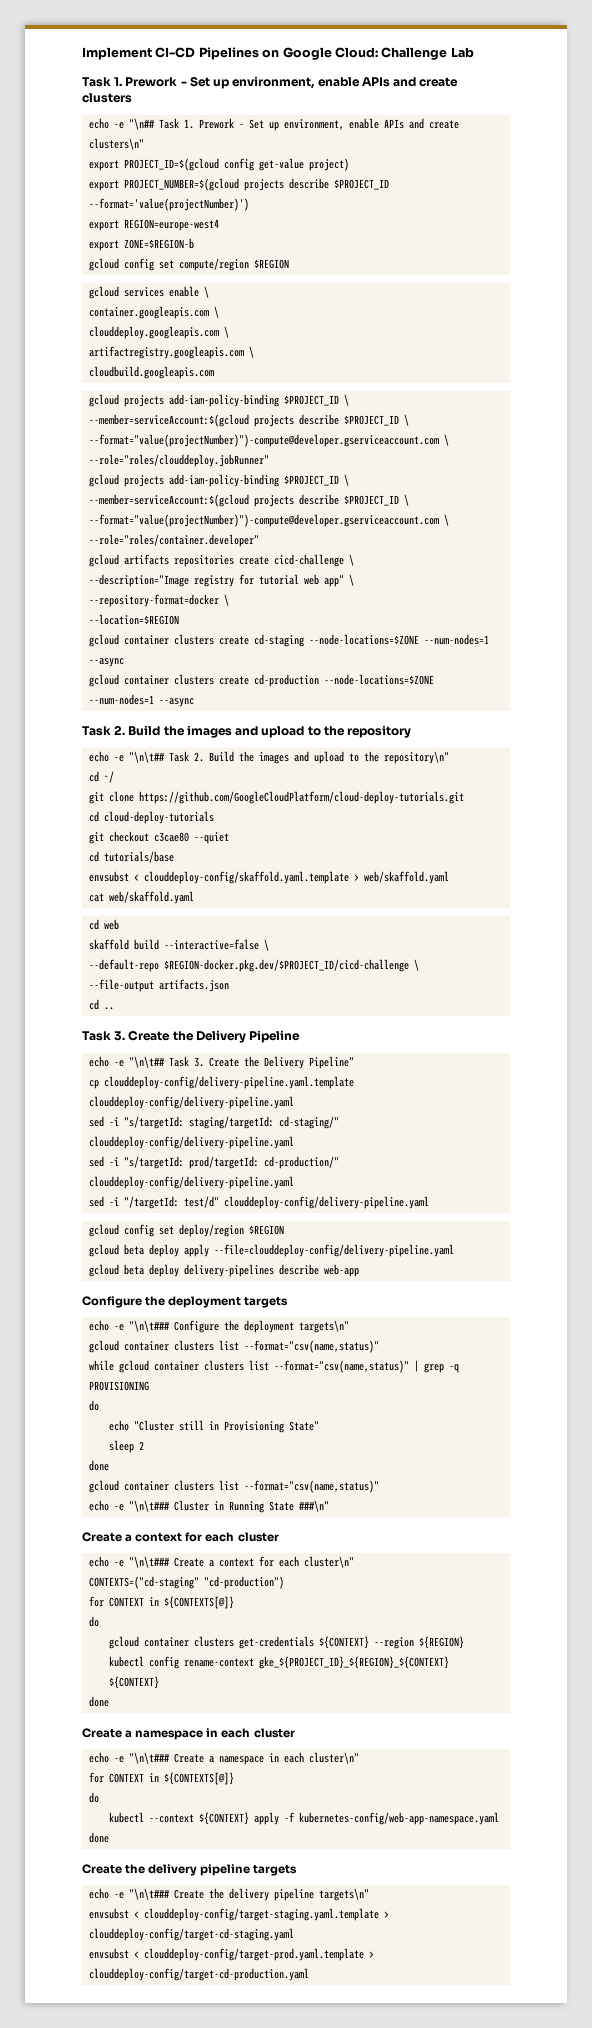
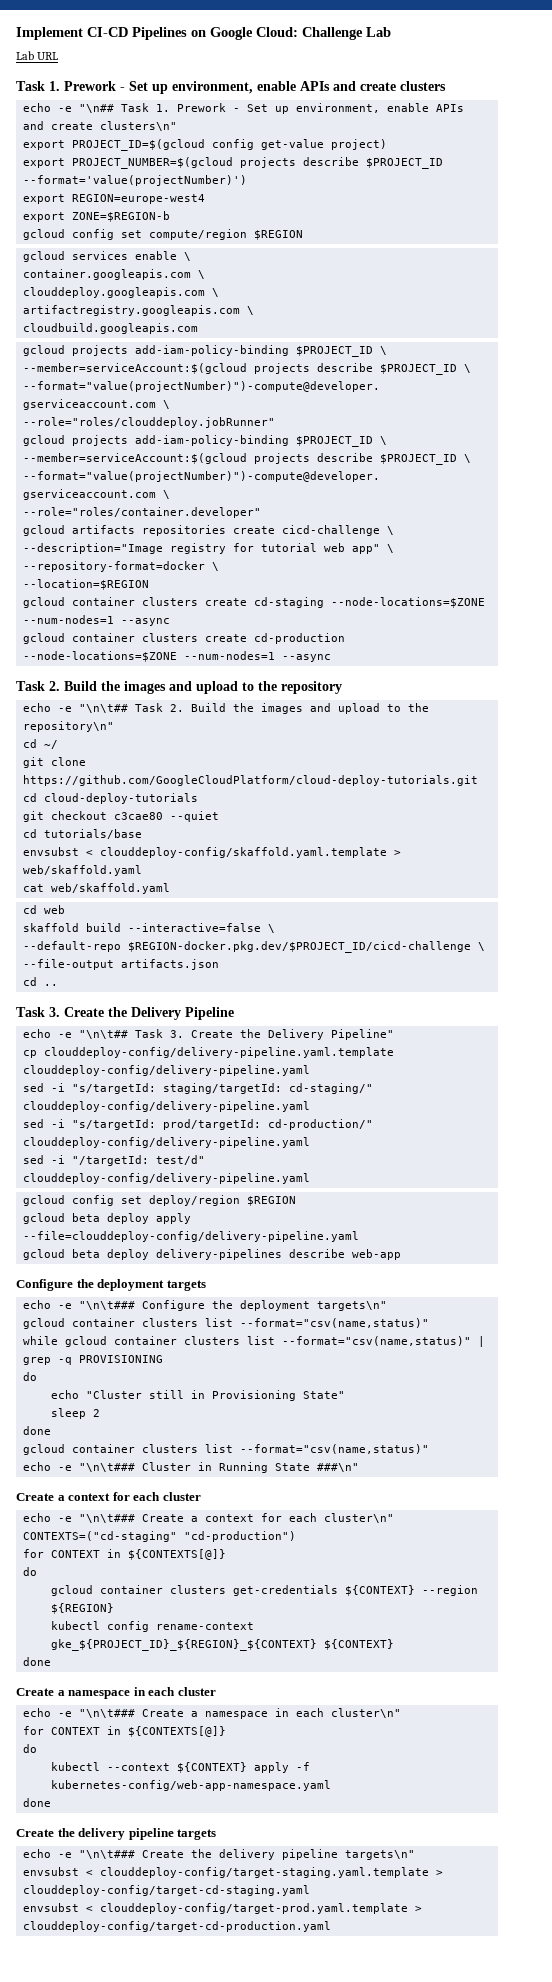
(474, 52) none -> [16,51,59,60] // Lab URL

